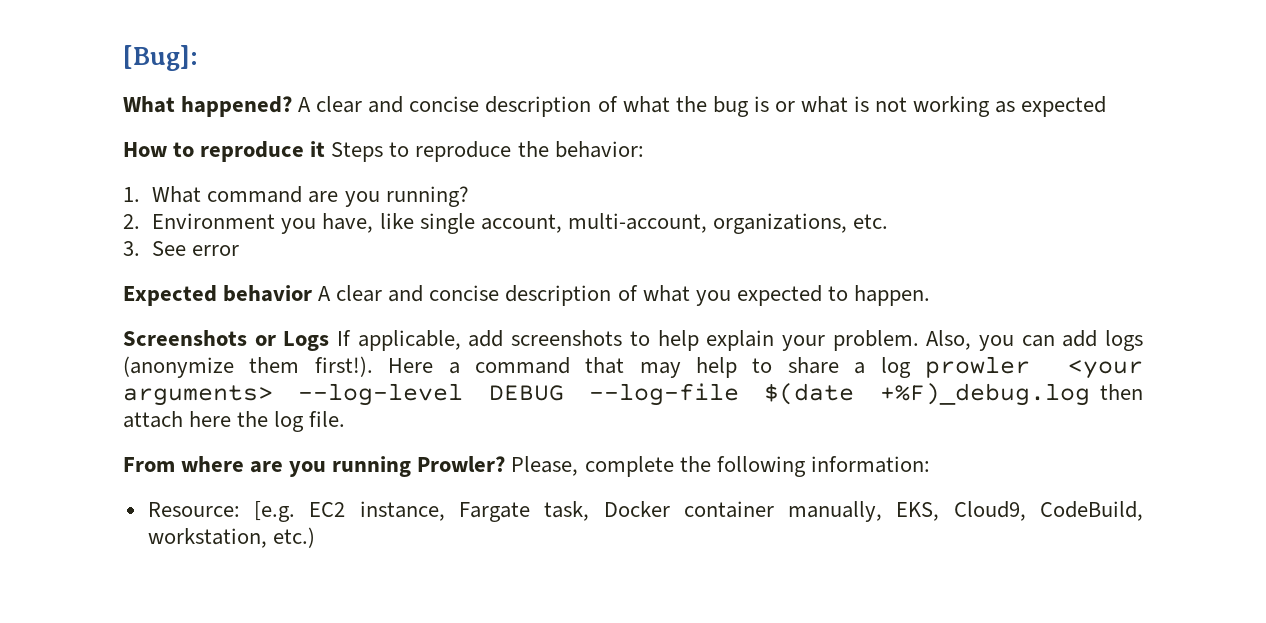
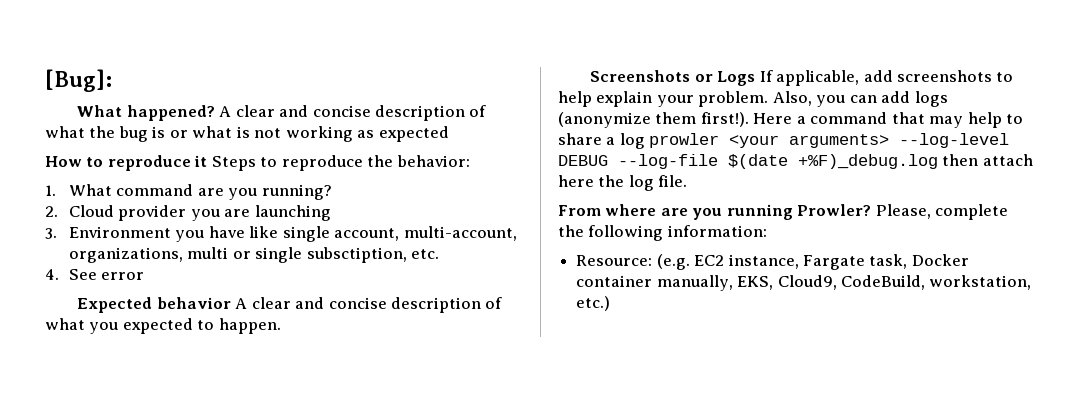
(140, 221) none -> [68,205,331,221] [45,228,57,239] Cloud provider you are launching // 3.
[322,213,374,233] have, -> [208,226,245,238] have
(847, 223) none -> [187,247,407,263] multi or single subsctiption,
[123,241,140,256] 3. -> [45,269,59,280] 4.
[254,501,296,522] [e.g. -> [656,254,690,270] (e.g.

